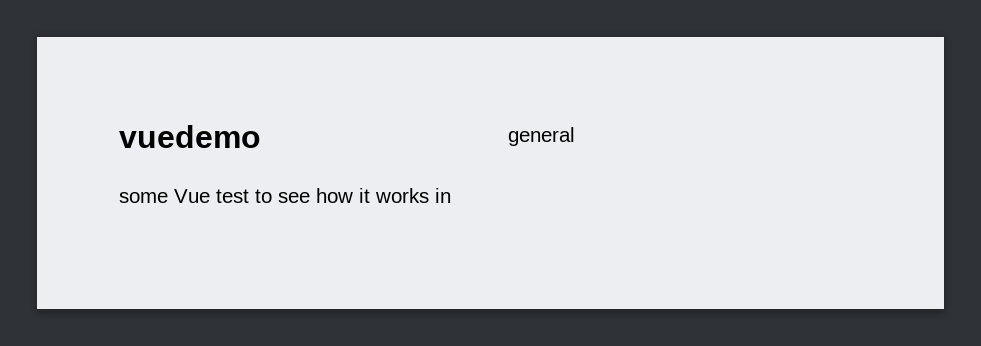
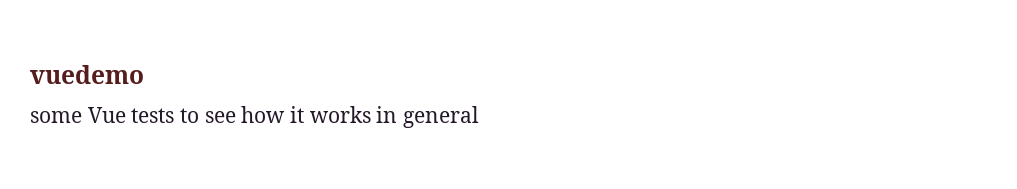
[216,189,249,203] test -> [131,108,175,123] tests

